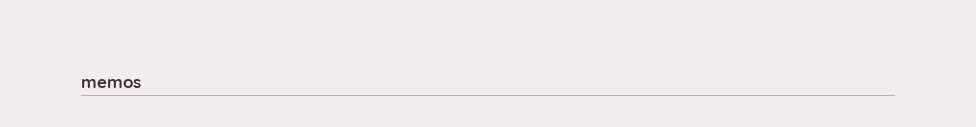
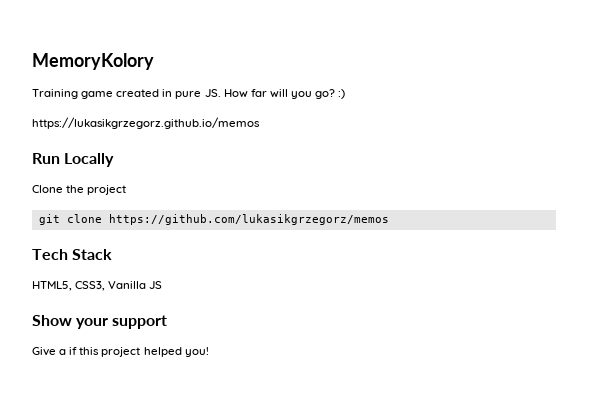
[81,79,141,88] memos -> [32,53,154,70] [32,89,346,99] [32,117,260,129] [32,153,115,167] [32,185,127,195] [38,214,389,225] [32,249,113,260] [32,281,163,291] [32,315,168,329] [32,347,209,357] MemoryKolory // Training game created in pure JS. How far will you go? :) // https://lukasikgrzegorz.github.io/memos // Run Locally // Clone the project // git clone https://github.com/lukasikgrzegorz/memos // Tech Stack // HTML5, CSS3, Vanilla JS // Show your support // Give a if this project helped you!

